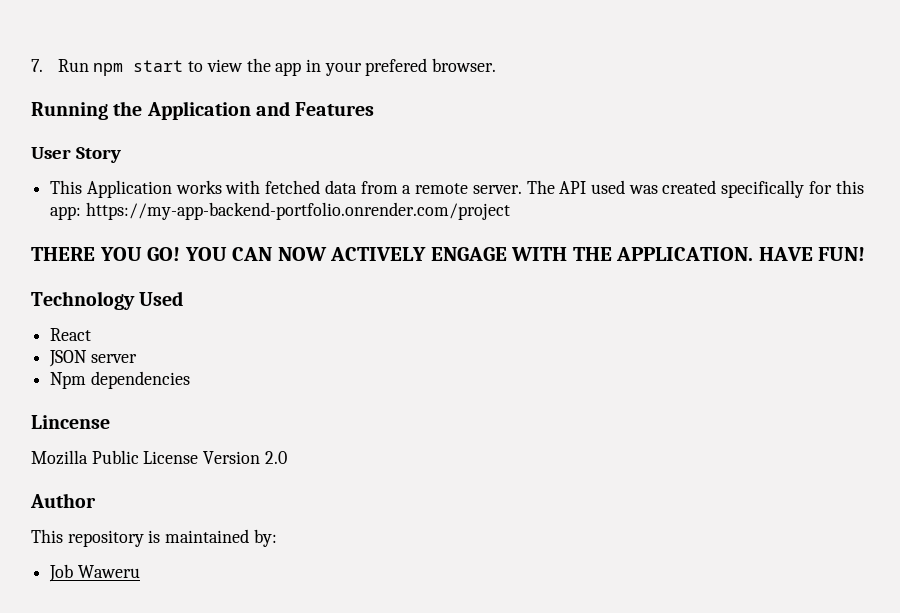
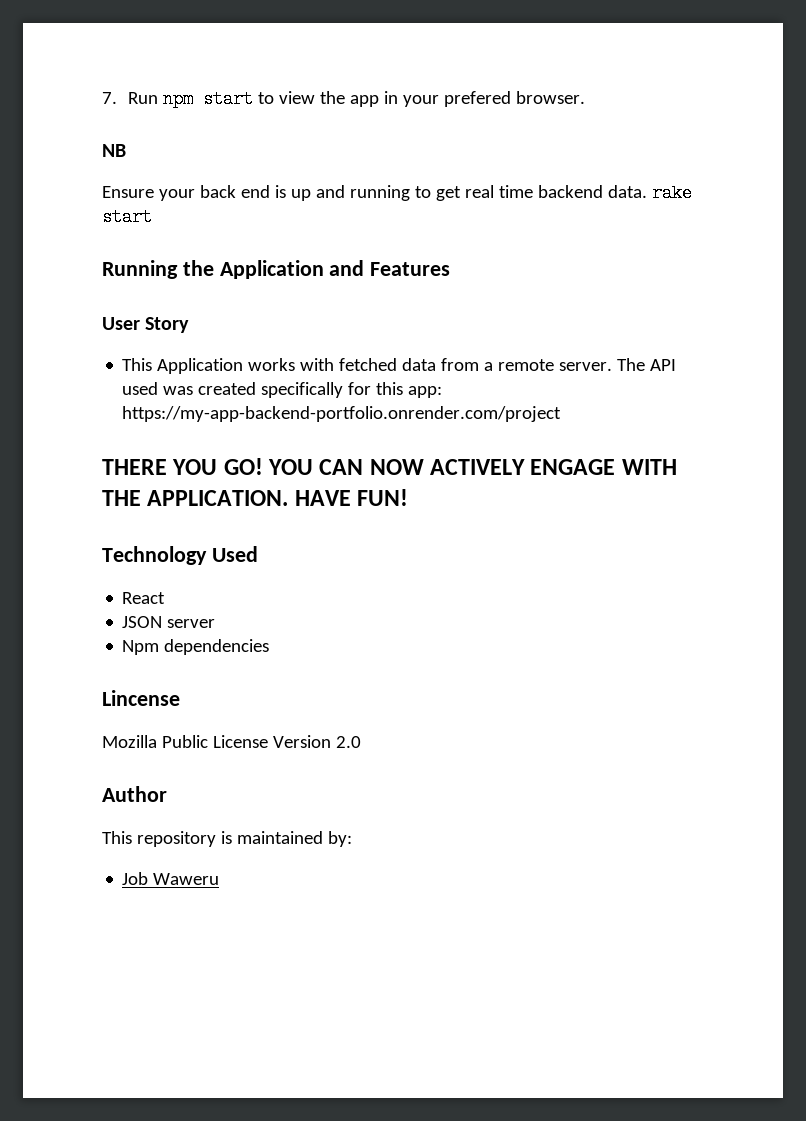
(497, 65) none -> [102,144,126,157] [102,184,692,202] [102,208,152,226] // NB // Ensure your back end is up and running to get real time backend data. rake start

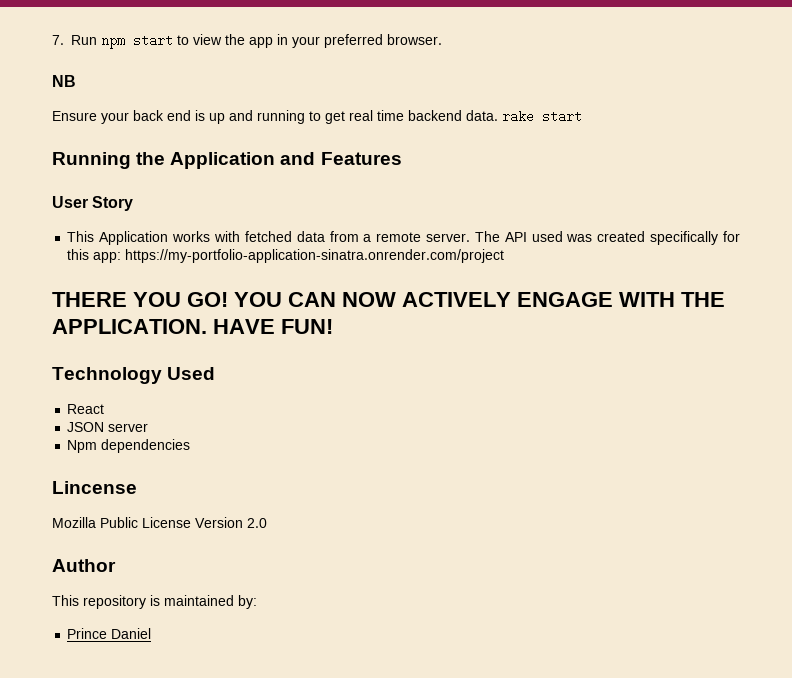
[444,91,512,107] prefered -> [324,34,383,48] preferred
[122,406,562,422] https://my-app-backend-portfolio.onrender.com/project -> [125,249,505,263] https://my-portfolio-application-sinatra.onrender.com/project
[122,872,220,885] Job Waweru -> [67,628,152,639] Prince Daniel

